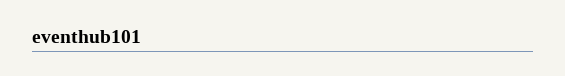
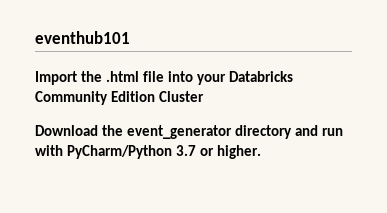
(141, 36) none -> [35,71,294,85] [35,91,205,105] [35,125,344,139] [35,145,262,159] // Import the .html file into your Databricks Community Edition Cluster // Download the event_generator directory and run with PyCharm/Python 3.7 or higher.

